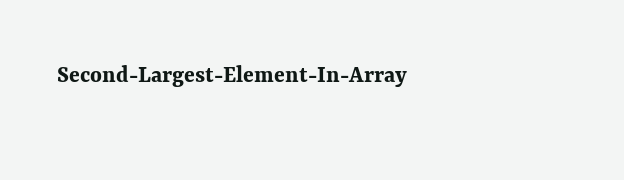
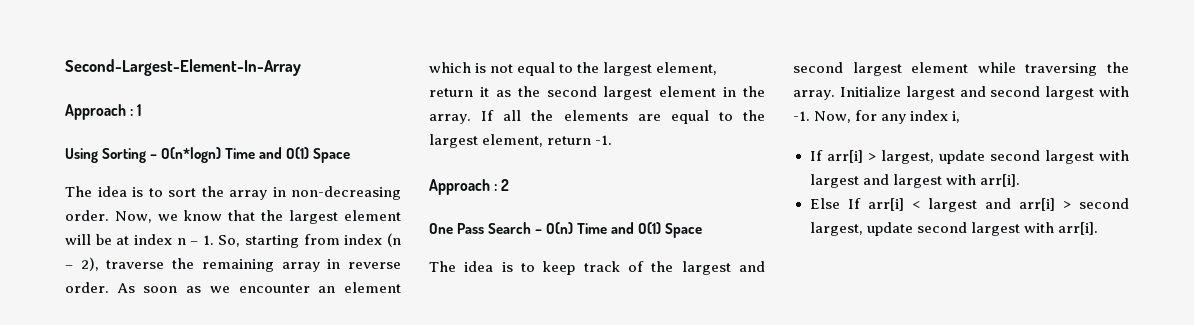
(407, 76) none -> [65,104,142,120] [65,147,351,163] [65,186,401,200] [65,210,401,224] [65,233,401,248] [65,257,402,272] [65,282,401,293] [429,62,718,76] [429,86,765,100] [429,110,765,124] [429,134,613,148] [429,179,510,195] [429,222,703,238] [429,261,765,275] [793,62,1129,76] [793,86,1129,100] [793,110,961,124] [809,150,1129,164] [809,174,1020,188] [809,198,1129,212] [809,222,1098,236] // Approach : 1 // Using Sorting – O(n*logn) Time and O(1) Space // The idea is to sort the array in non-decreasing order. Now, we know that the largest element will be at index n – 1. So, starting from index (n – 2), traverse the remaining array in reverse order. As soon as we encounter an element which is not equal to the largest element, return it as the second largest element in the array. If all the elements are equal to the largest element, return -1. // Approach : 2 // One Pass Search – O(n) Time and O(1) Space // The idea is to keep track of the largest and second largest element while traversing the array. Initialize largest and second largest with -1. Now, for any index i, // If arr[i] > largest, update second largest with largest and largest with arr[i]. // Else If arr[i] < largest and arr[i] > second largest, update second largest with arr[i].

